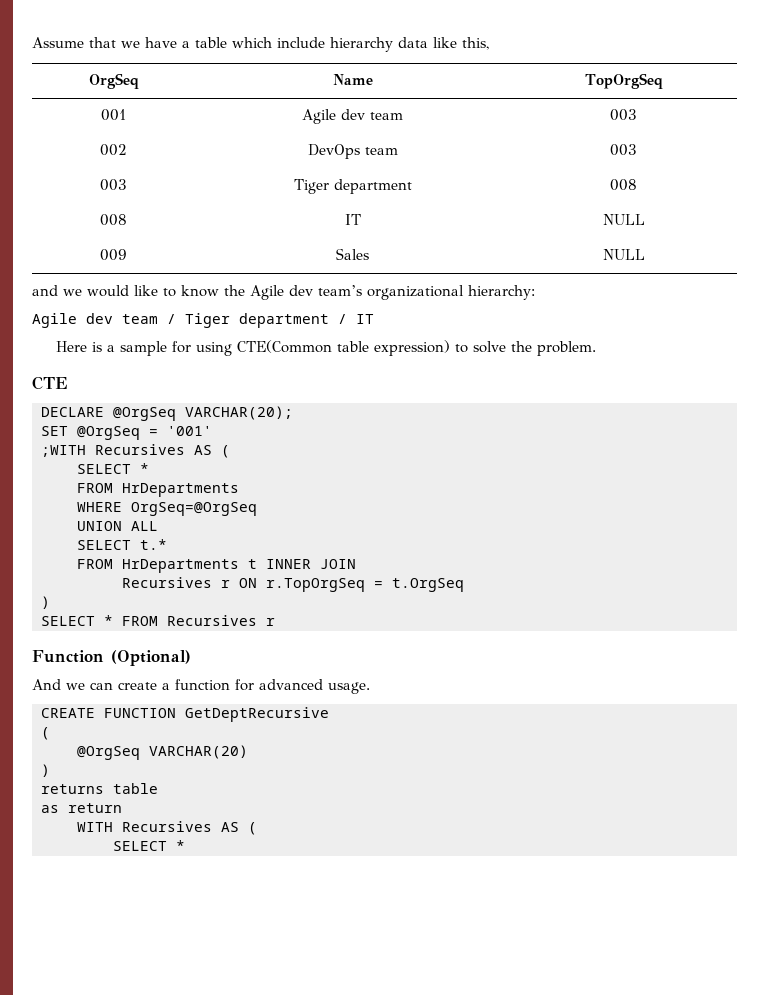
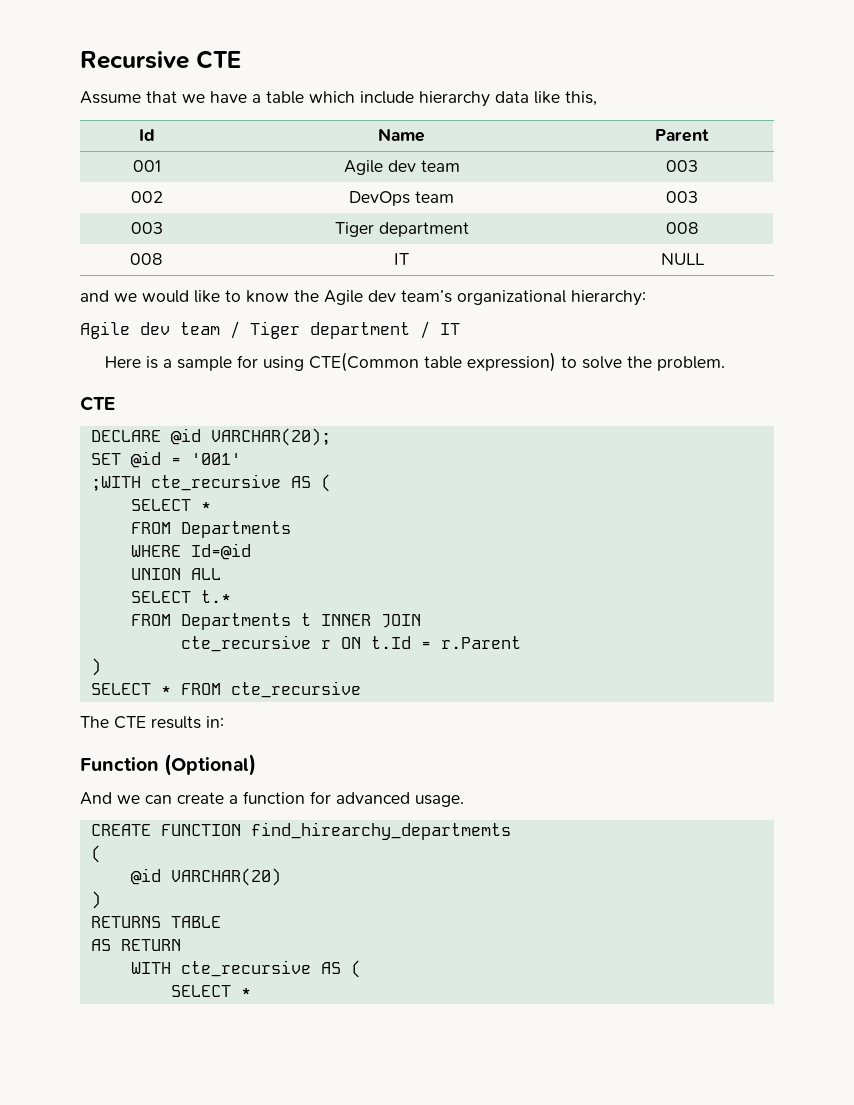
(32, 42) none -> [80,50,241,69] Recursive CTE //
[88,73,139,89] OrgSeq -> [138,129,155,141] Id
[584,73,663,89] TopOrgSeq -> [655,129,709,142] Parent
[100,249,127,261] [335,248,369,260] [602,249,645,260] // 009 | Sales | NULL -> (705, 259) none
[113,407,176,421] @OrgSeq -> [170,428,201,445] @id
[77,426,140,440] @OrgSeq -> [130,451,161,468] @id
[95,444,185,455] Recursives -> [150,474,281,491] cte_recursive
[122,483,239,497] HrDepartments -> [180,521,291,538] Departments
[131,502,257,516] OrgSeq=@OrgSeq -> [190,543,251,560] Id=@id
[122,559,239,573] HrDepartments -> [180,613,291,630] Departments
[122,577,212,588] Recursives -> [180,635,311,652] cte_recursive
[266,578,464,592] r.TopOrgSeq = t.OrgSeq -> [370,636,521,649] t.Id = r.Parent
[167,615,275,626] Recursives r -> [230,681,361,698] [80,716,224,729] cte_recursive // The CTE results in:
[185,707,329,722] [41,727,50,740] [77,746,140,760] GetDeptRecursive // ( // @OrgSeq -> [250,822,511,840] [90,845,101,863] [130,868,161,885] find_hirearchy_departmemts // ( // @id
[41,783,158,794] [41,803,122,813] returns table // as return -> [90,916,221,928] [90,939,181,951] RETURNS TABLE // AS RETURN
[122,821,212,832] Recursives -> [180,960,311,977] cte_recursive

